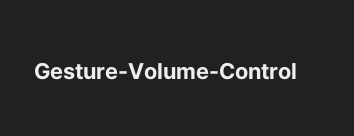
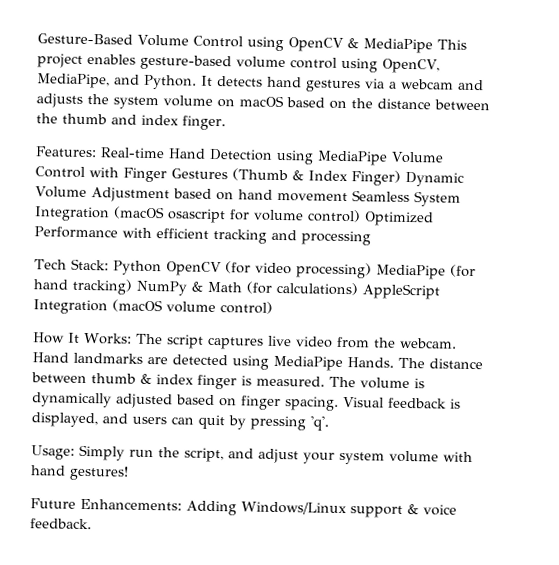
[34,62,297,80] Gesture-Volume-Control -> [37,33,467,54] [37,53,440,74] [37,73,484,93] [36,93,490,111] [36,113,226,131] [35,146,444,166] [35,166,464,187] [35,186,461,207] [34,206,434,227] [34,226,371,246] [34,258,476,280] [33,278,440,300] [33,299,273,315] [33,332,457,350] [32,352,483,371] [31,372,425,390] [32,392,461,411] [31,412,329,431] [31,444,473,465] [30,465,129,481] [30,498,457,518] [30,518,92,530] Gesture-Based Volume Control using OpenCV & MediaPipe This project enables gesture-based volume control using OpenCV, MediaPipe, and Python. It detects hand gestures via a webcam and adjusts the system volume on macOS based on the distance between the thumb and index finger. // Features: Real-time Hand Detection using MediaPipe Volume Control with Finger Gestures (Thumb & Index Finger) Dynamic Volume Adjustment based on hand movement Seamless System Integration (macOS osascript for volume control) Optimized Performance with efficient tracking and processing // Tech Stack: Python OpenCV (for video processing) MediaPipe (for hand tracking) NumPy & Math (for calculations) AppleScript Integration (macOS volume control) // How It Works: The script captures live video from the webcam. Hand landmarks are detected using MediaPipe Hands. The distance between thumb & index finger is measured. The volume is dynamically adjusted based on finger spacing. Visual feedback is displayed, and users can quit by pressing 'q'. // Usage: Simply run the script, and adjust your system volume with hand gestures! // Future Enhancements: Adding Windows/Linux support & voice feedback.

